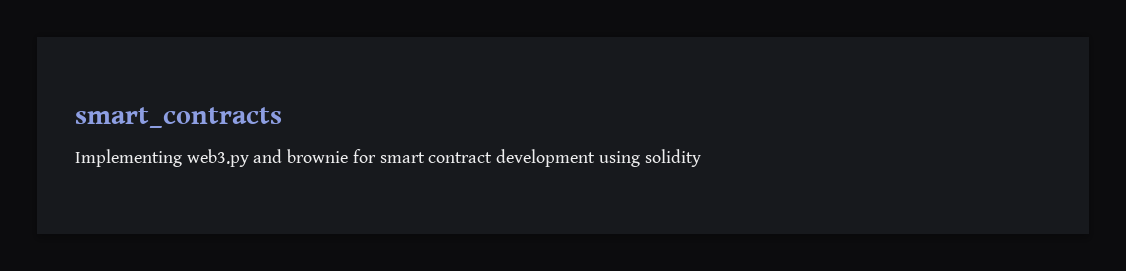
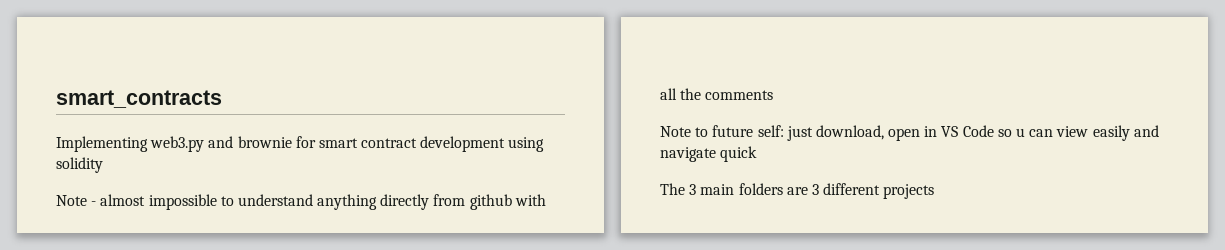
(701, 158) none -> [56,194,546,210] [660,88,774,100] [660,125,1159,141] [660,146,758,162] [660,183,935,199] // Note - almost impossible to understand anything directly from github with all the comments // Note to future self: just download, open in VS Code so u can view easily and navigate quick // The 3 main folders are 3 different projects

